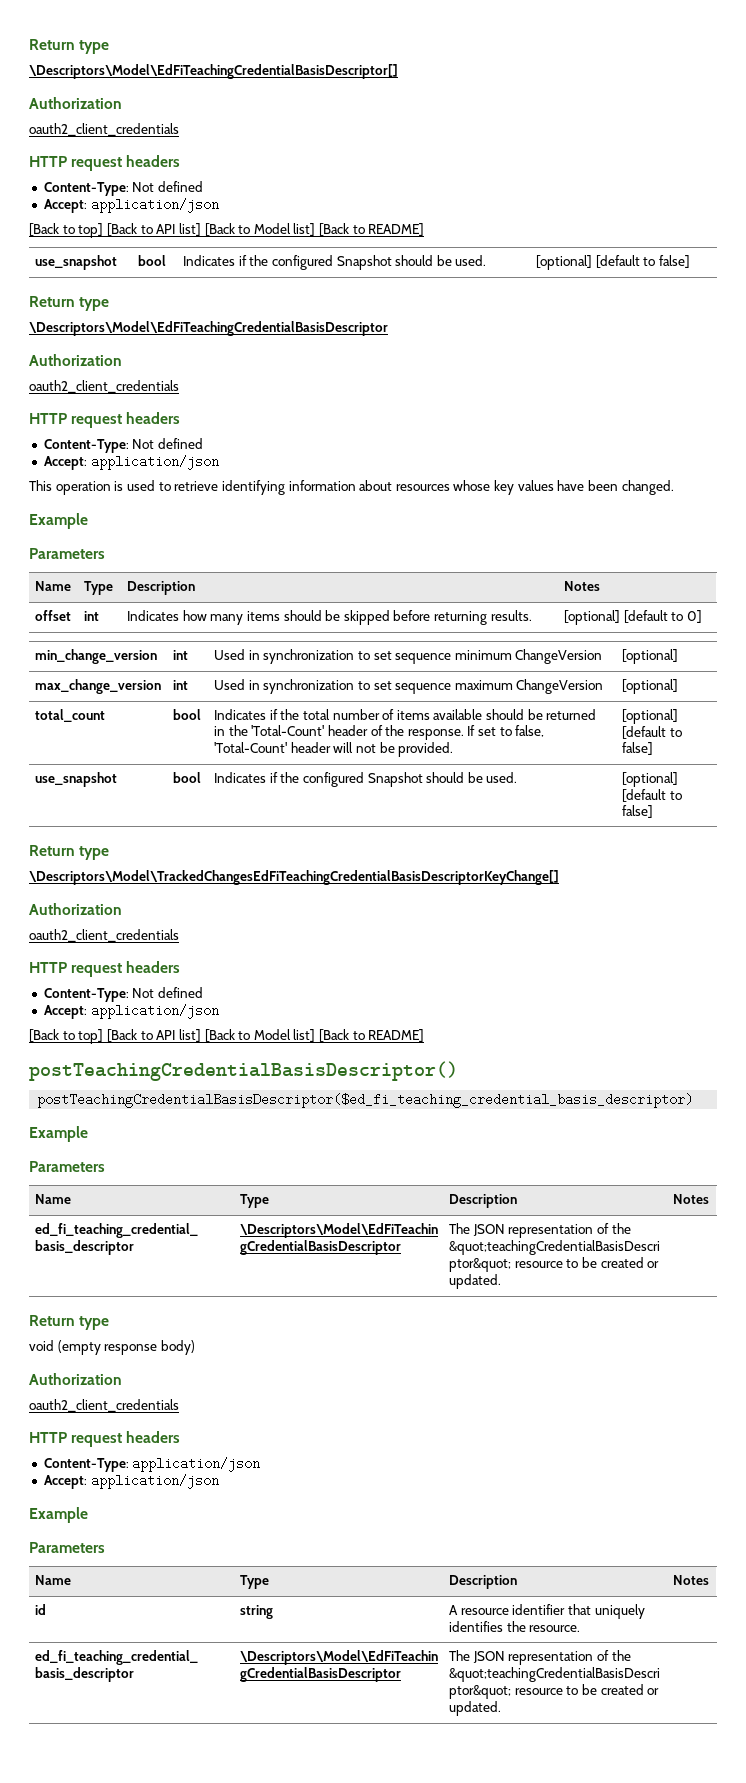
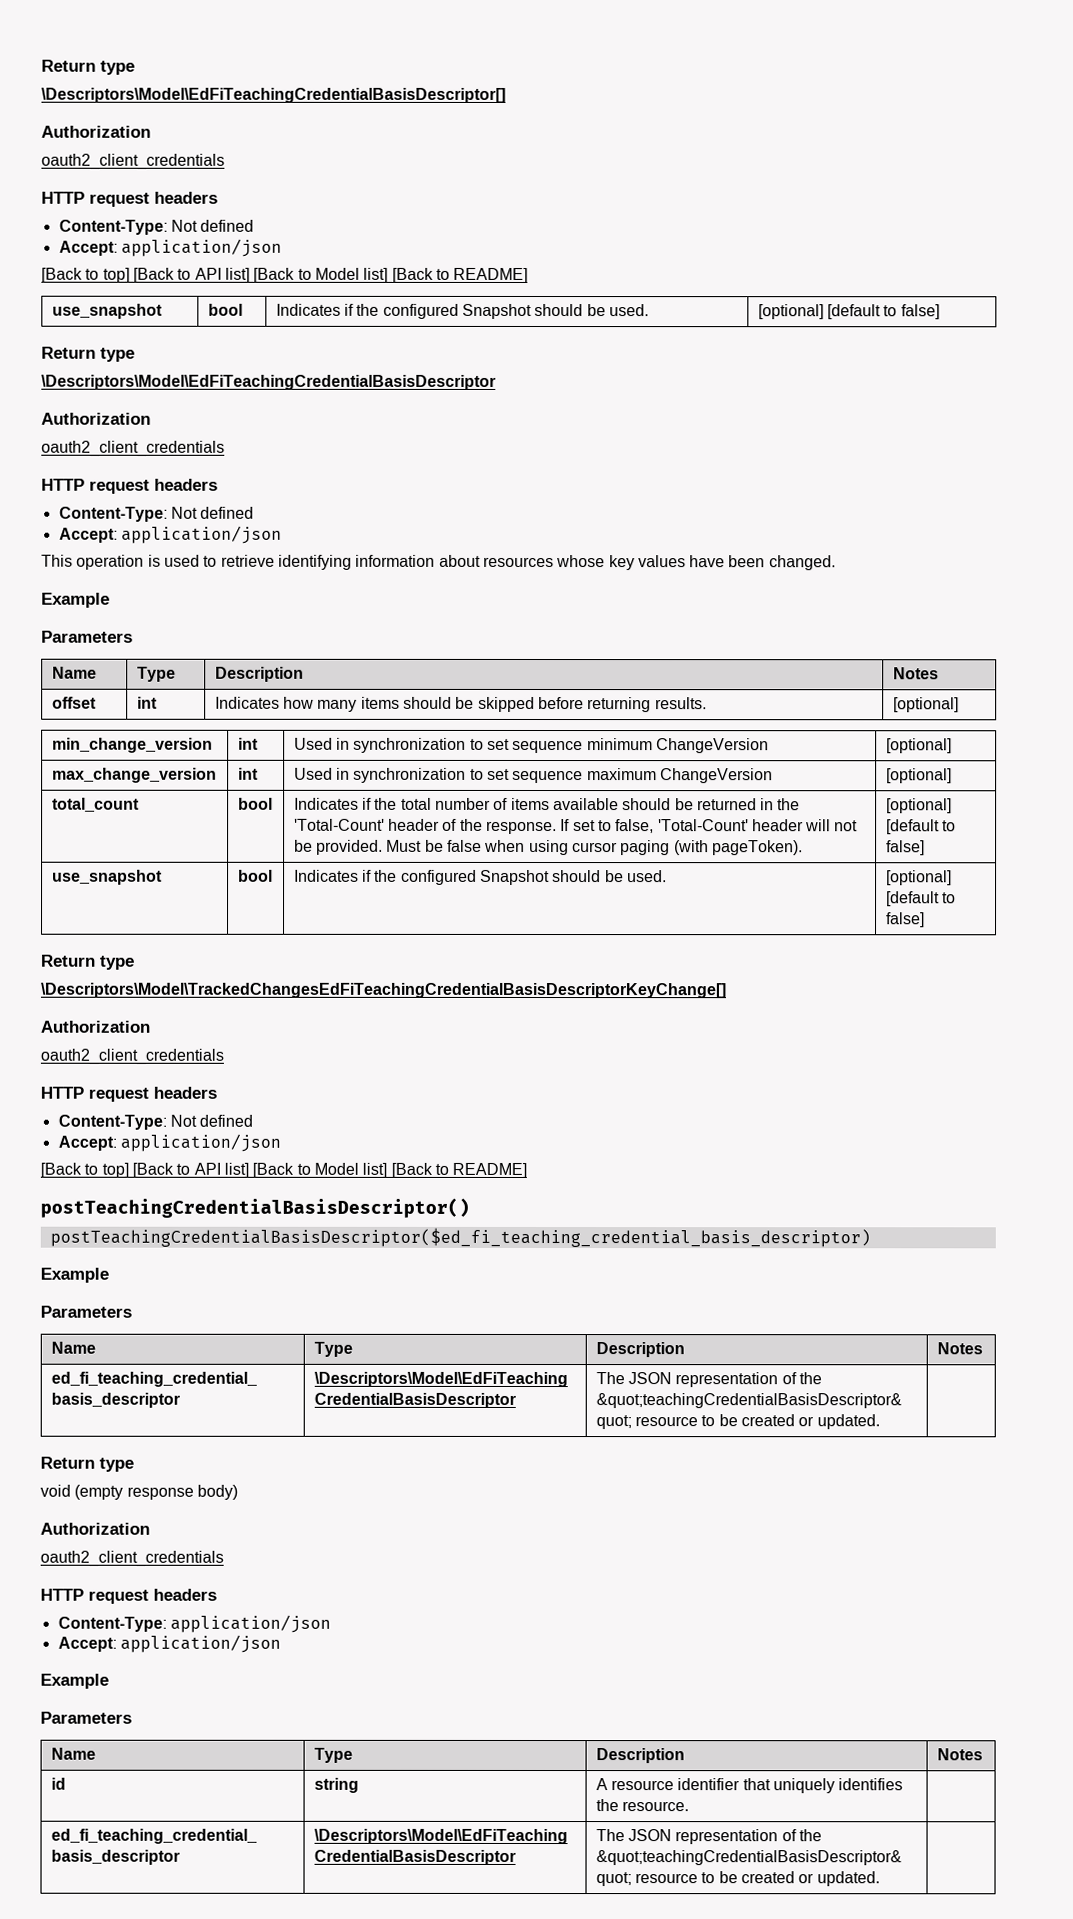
[623,610,702,623] [default to 0] -> (959, 705) none
(454, 749) none -> [386,839,803,856] Must be false when using cursor paging (with pageToken).

